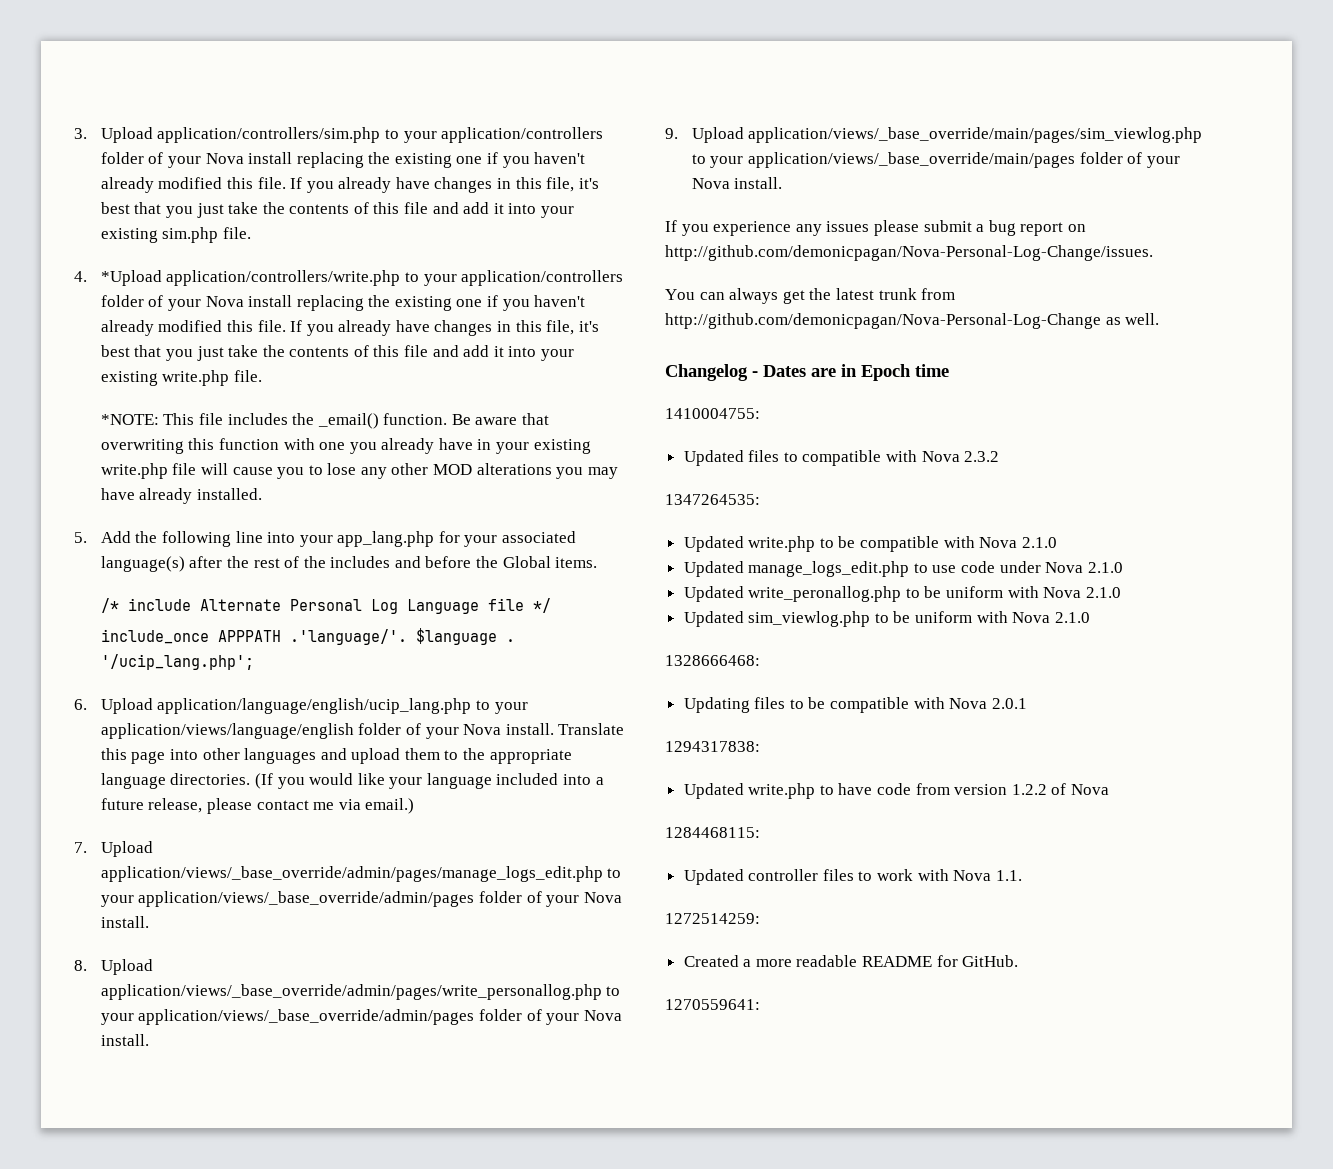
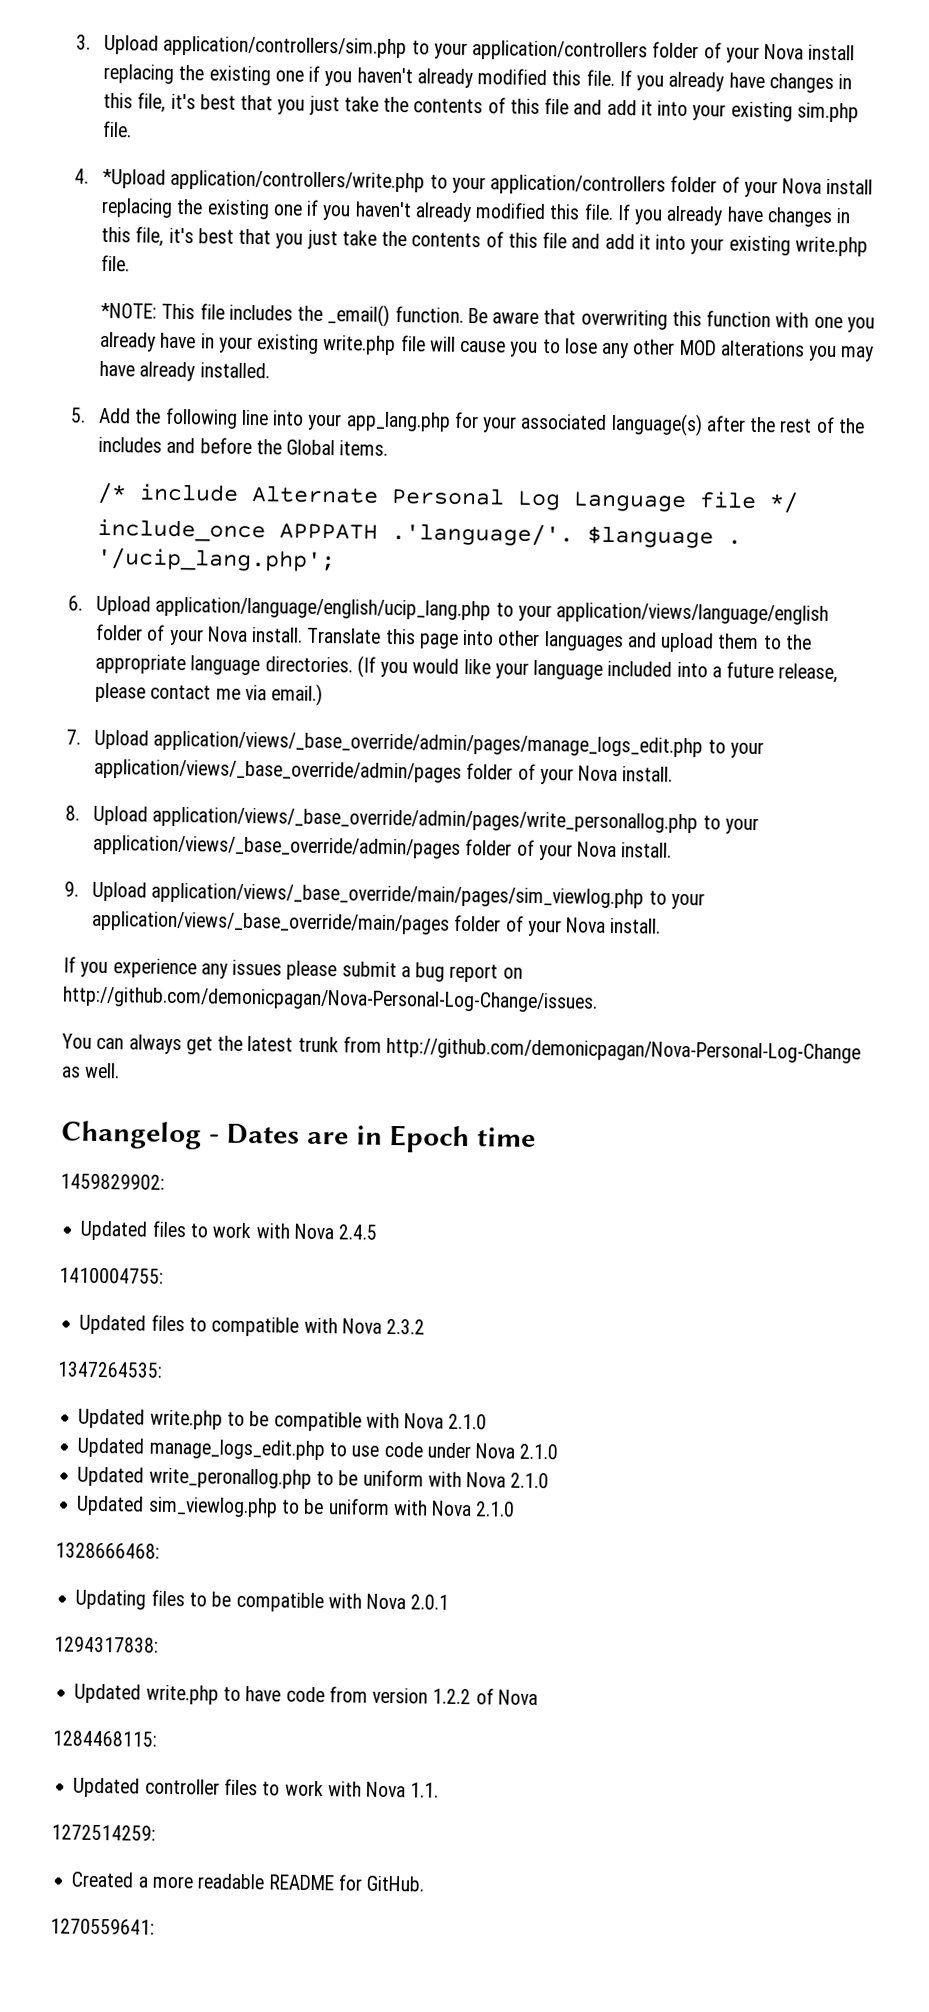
(949, 370) none -> [60,1173,165,1190] [80,1220,378,1241] // 1459829902: // Updated files to work with Nova 2.4.5

